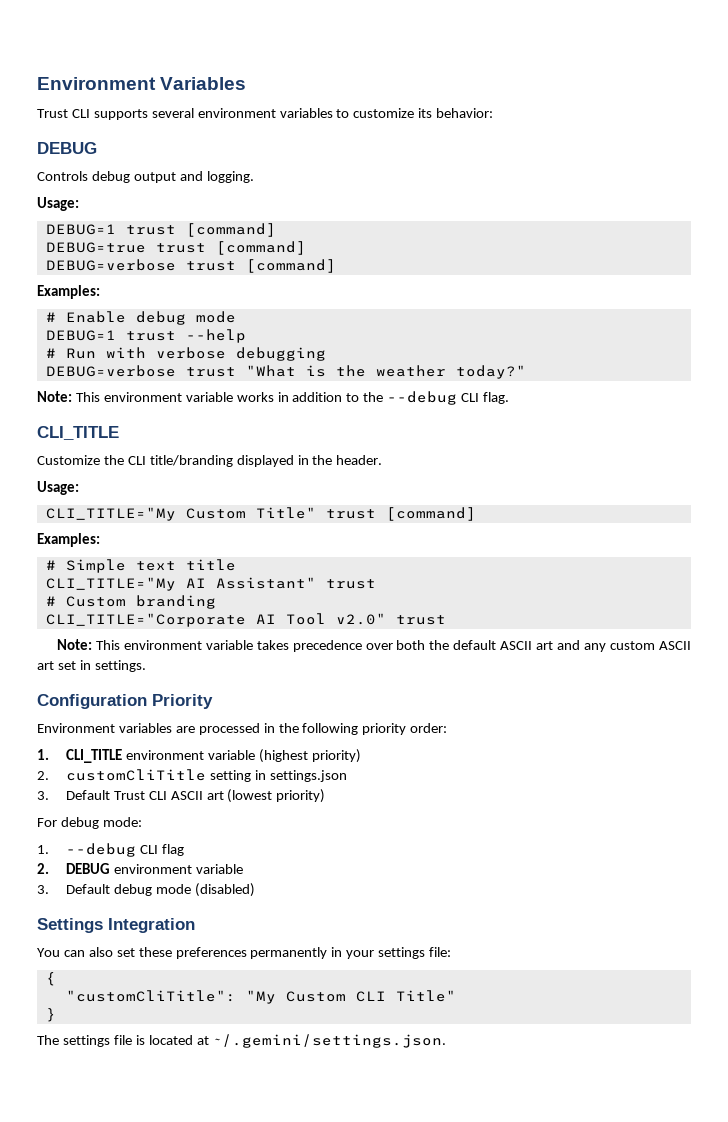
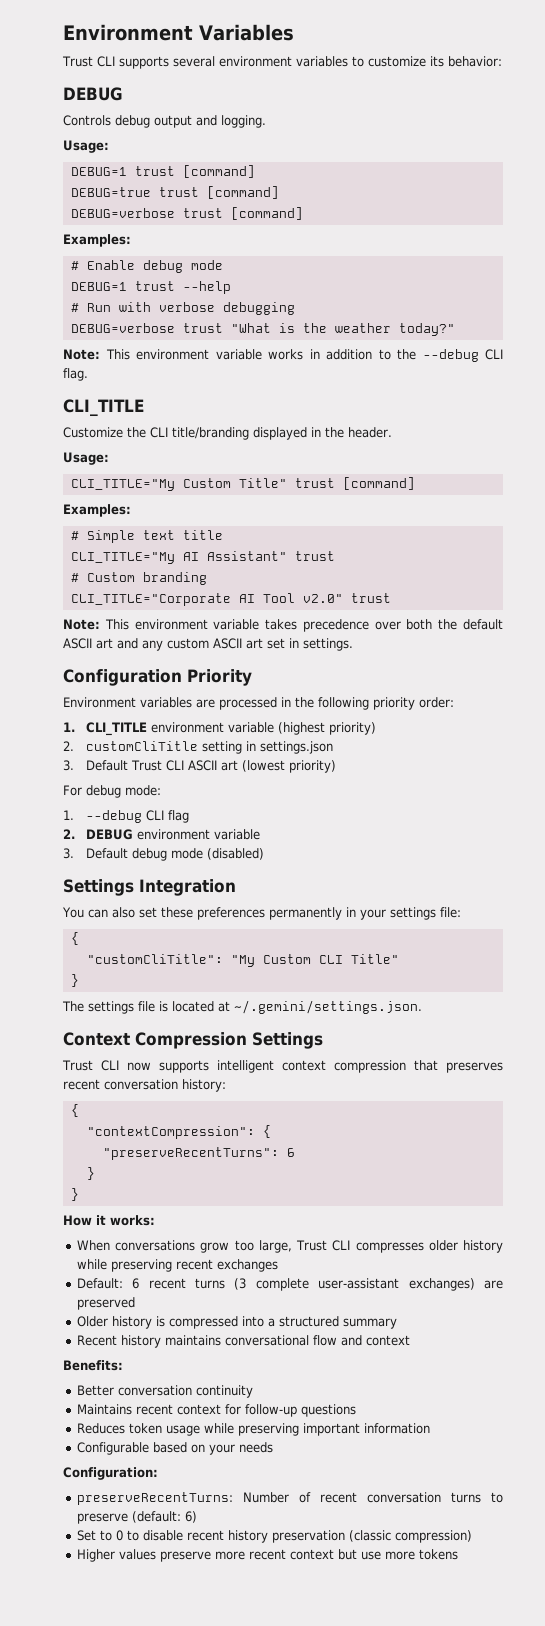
(447, 1041) none -> [63,1032,323,1049] [62,1060,503,1073] [63,1079,226,1092] [70,1104,79,1117] [86,1125,271,1139] [102,1147,295,1160] [86,1167,95,1180] [70,1188,79,1201] [63,1215,155,1226] [76,1240,503,1253] [76,1259,278,1272] [76,1278,503,1291] [76,1297,135,1310] [76,1316,397,1329] [76,1335,410,1348] [63,1360,123,1371] [76,1385,253,1398] [76,1404,356,1417] [76,1423,430,1436] [76,1442,273,1455] [63,1467,158,1480] [76,1492,504,1505] [76,1511,197,1524] [76,1530,472,1543] [76,1549,458,1562] // Context Compression Settings // Trust CLI now supports intelligent context compression that preserves recent conversation history: // { // "contextCompression": { // "preserveRecentTurns": 6 // } // } // How it works: // When conversations grow too large, Trust CLI compresses older history while preserving recent exchanges // Default: 6 recent turns (3 complete user-assistant exchanges) are preserved // Older history is compressed into a structured summary // Recent history maintains conversational flow and context // Benefits: // Better conversation continuity // Maintains recent context for follow-up questions // Reduces token usage while preserving important information // Configurable based on your needs // Configuration: // preserveRecentTurns: Number of recent conversation turns to preserve (default: 6) // Set to 0 to disable recent history preservation (classic compression) // Higher values preserve more recent context but use more tokens

